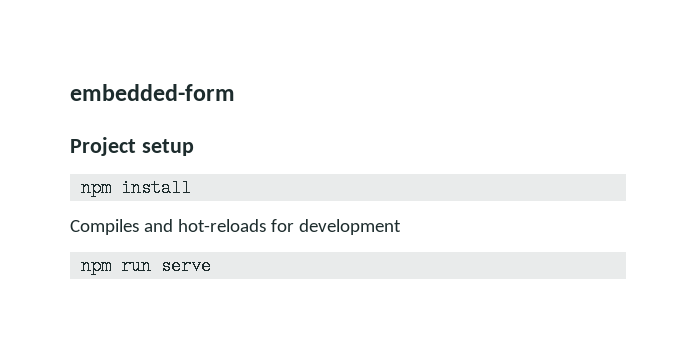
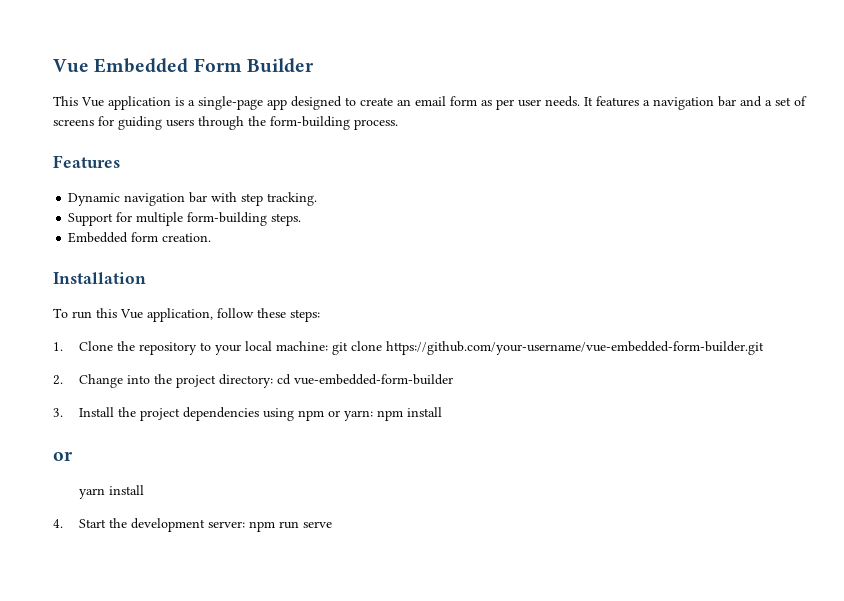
[70,84,235,101] [70,137,194,156] [81,179,192,197] [70,219,294,235] embedded-form // Project setup // npm install // Compiles and hot-reloads for -> [53,58,314,73] [53,96,807,110] [53,116,398,130] [53,155,120,168] [68,192,318,206] [68,212,302,226] [68,232,212,243] [53,272,146,284] [53,308,320,322] [53,341,764,355] [53,374,453,388] [53,407,442,421] [53,452,73,461] [78,485,144,499] [53,518,127,528] Vue Embedded Form Builder // This Vue application is a single-page app designed to create an email form as per user needs. It features a navigation bar and a set of screens for guiding users through the form-building process. // Features // Dynamic navigation bar with step tracking. // Support for multiple form-building steps. // Embedded form creation. // Installation // To run this Vue application, follow these steps: // 1. Clone the repository to your local machine: git clone https://github.com/your-username/vue-embedded-form-builder.git // 2. Change into the project directory: cd vue-embedded-form-builder // 3. Install the project dependencies using npm or yarn: npm install // or // yarn install // 4. Start the
(401, 227) // -> [207,521,245,528] server:

